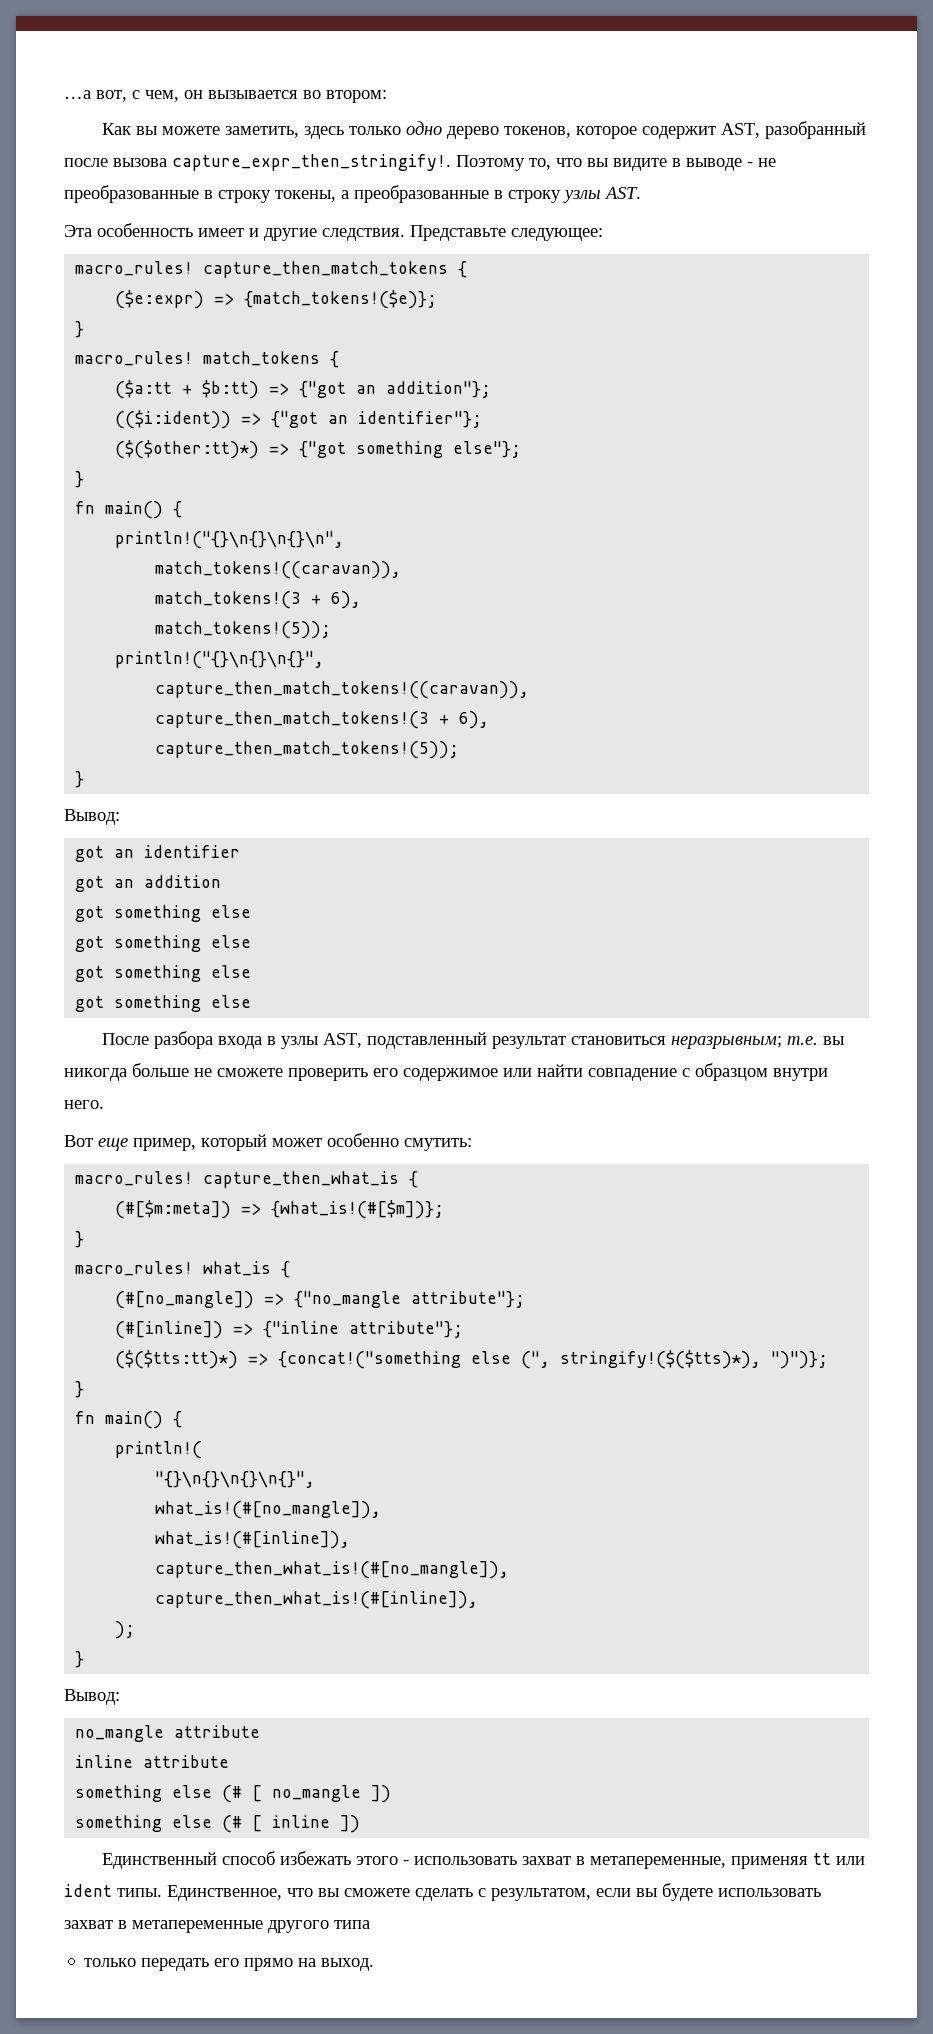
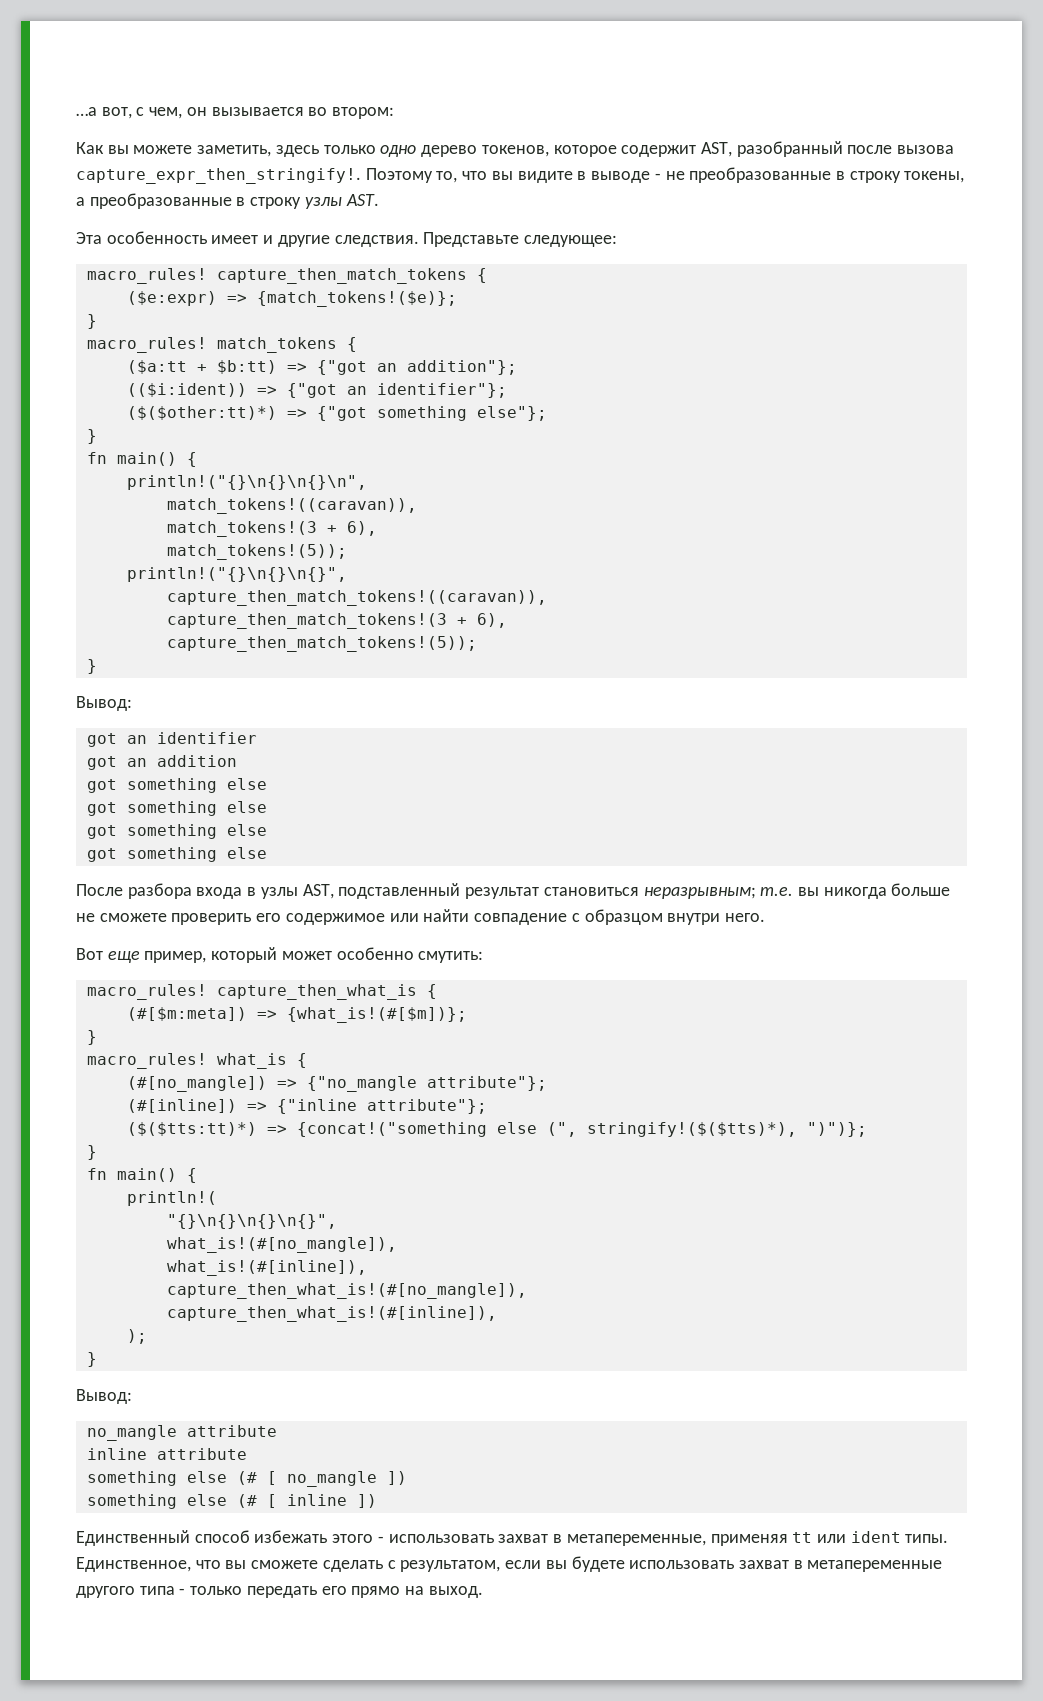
(370, 1924) // -> [179,1588,186,1595] -

